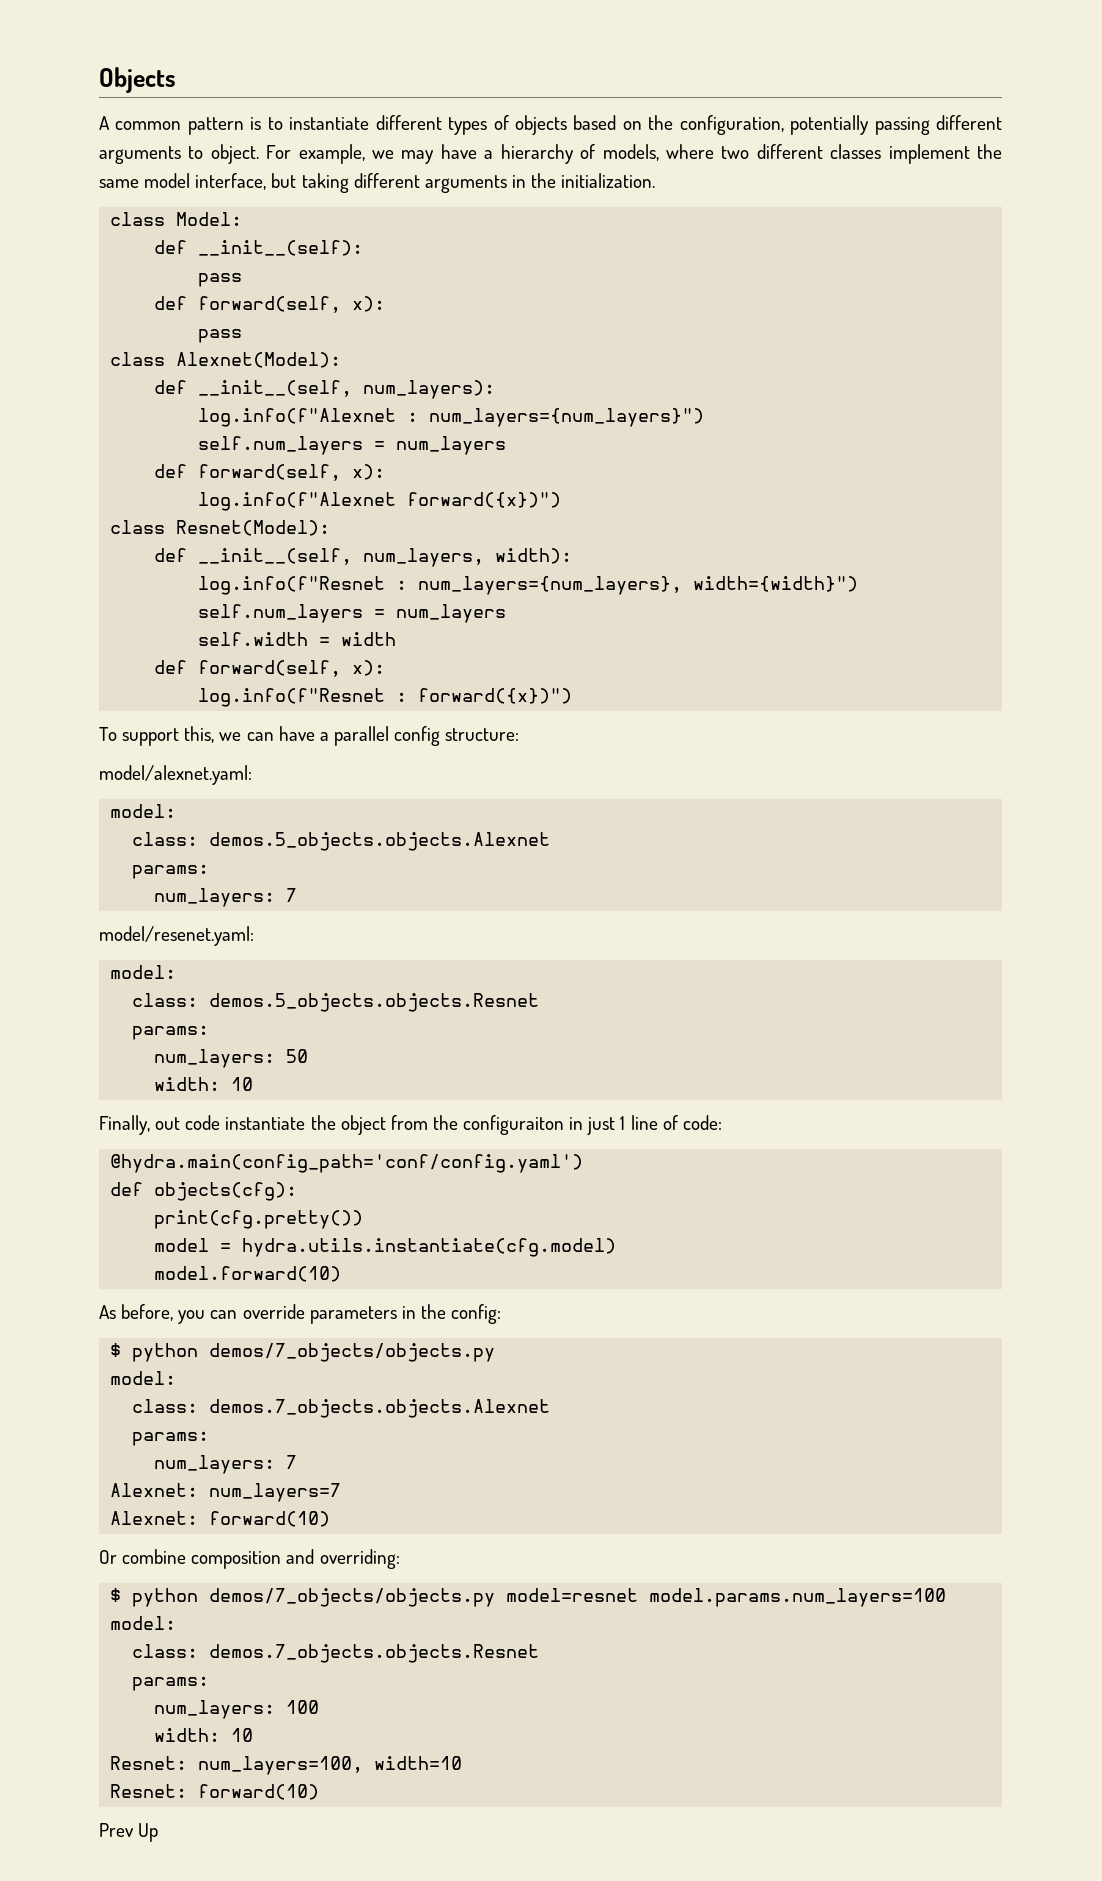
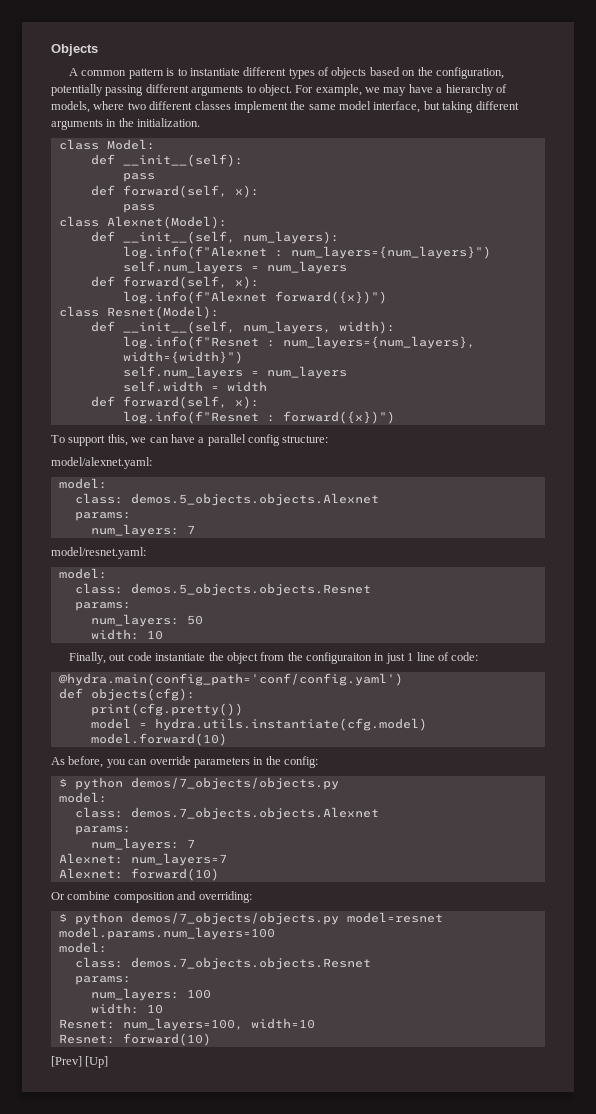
[99,926,254,946] model/resenet.yaml: -> [51,547,146,559] model/resnet.yaml:
[99,1823,159,1842] Prev Up -> [51,1056,109,1068] [Prev] [Up]

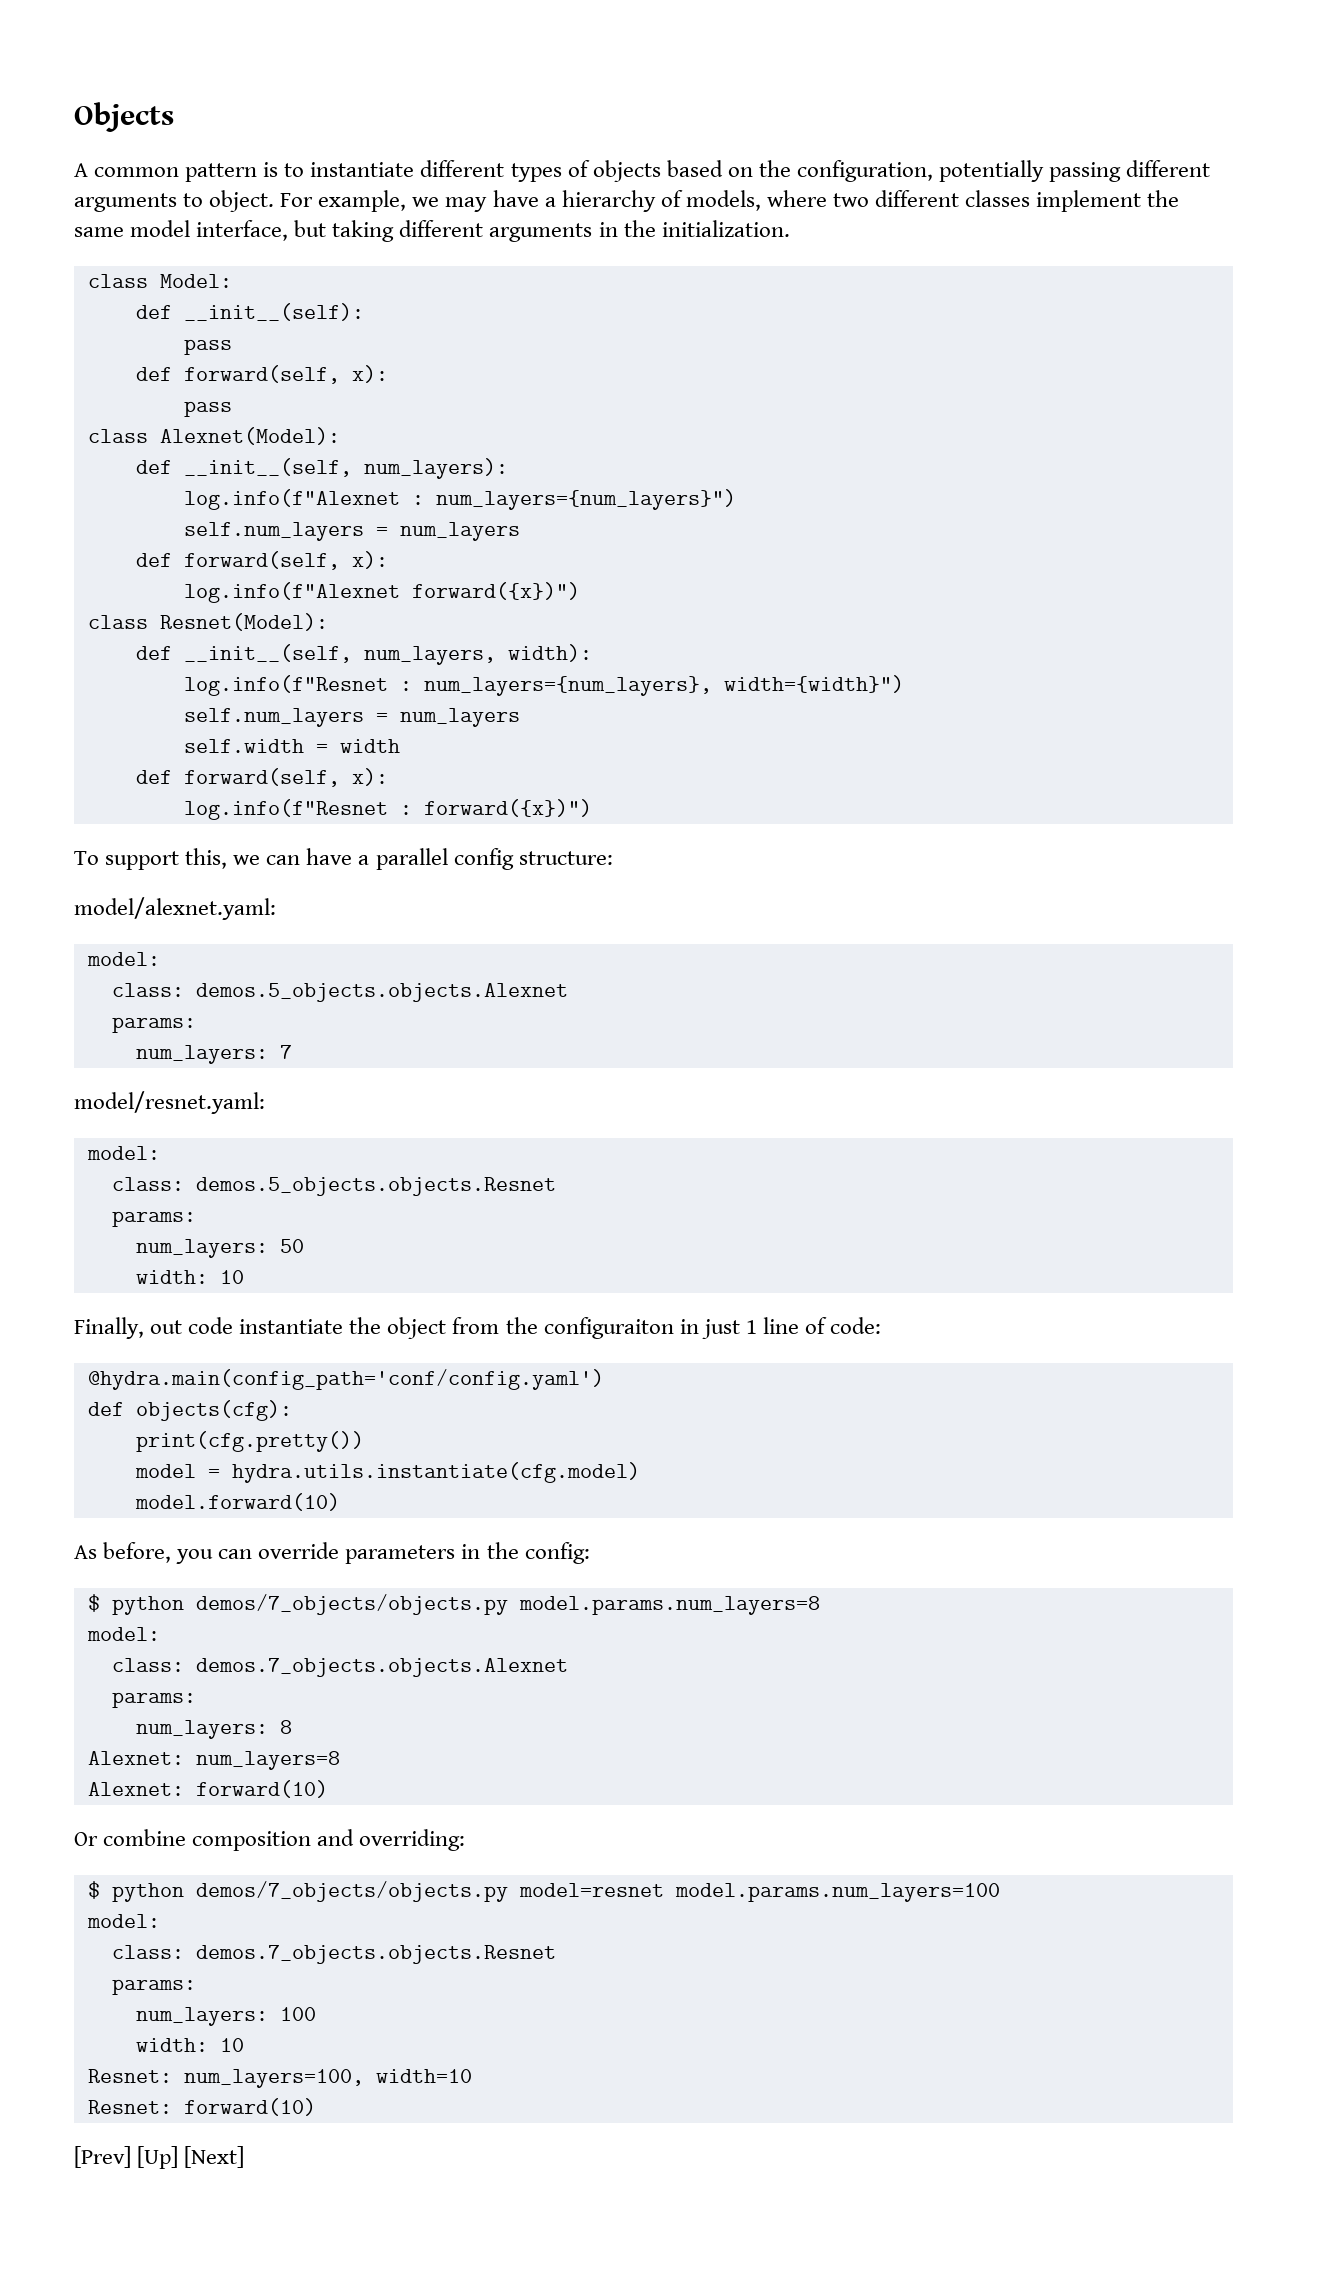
(339, 783) none -> [518,1596,820,1615] model.params.num_layers=8
[186,839,195,848] [58,853,227,866] 7 // Alexnet: num_layers=7 -> [279,1720,292,1734] [87,1751,340,1770] 8 // Alexnet: num_layers=8
(109, 1062) none -> [184,2146,245,2168] [Next]

